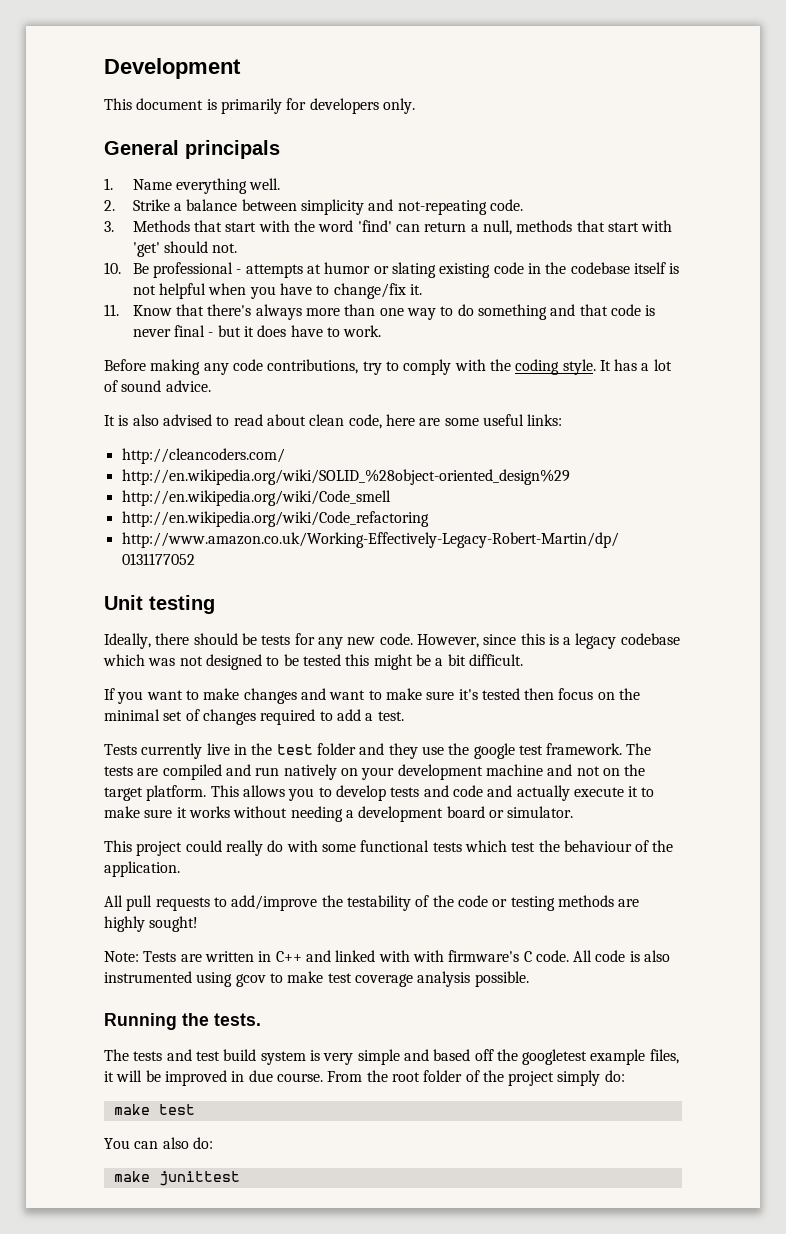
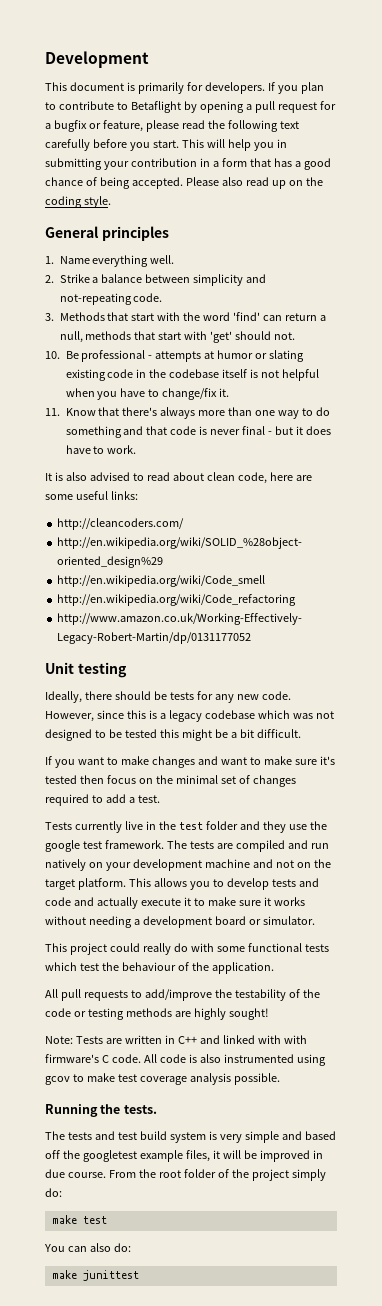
[309,98,415,114] developers only. -> [204,82,324,94] [45,101,336,113] [45,120,299,132] [45,139,287,151] [45,158,331,170] [45,177,323,189] [45,196,111,208] developers. If you plan to contribute to Betaflight by opening a pull request for a bugfix or feature, please read the following text carefully before you start. This will help you in submitting your contribution in a form that has a good chance of being accepted. Please also read up on the coding style.
[185,140,280,159] principals -> [101,226,169,241] principles
[104,359,672,375] [104,380,211,392] // Before making any code contributions, try to comply with the coding style. It has a lot of sound advice. -> (137, 449) none

